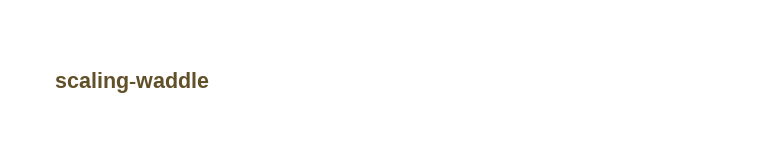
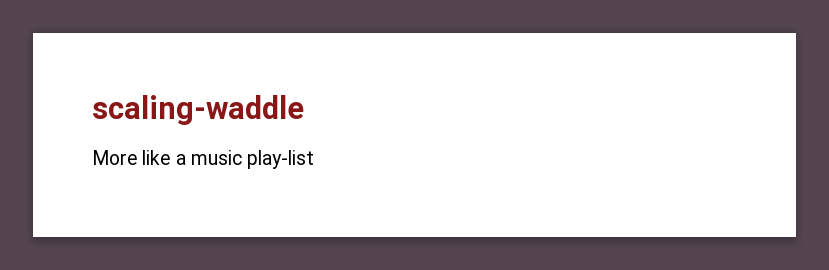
(209, 82) none -> [92,150,315,169] // More like a music play-list

